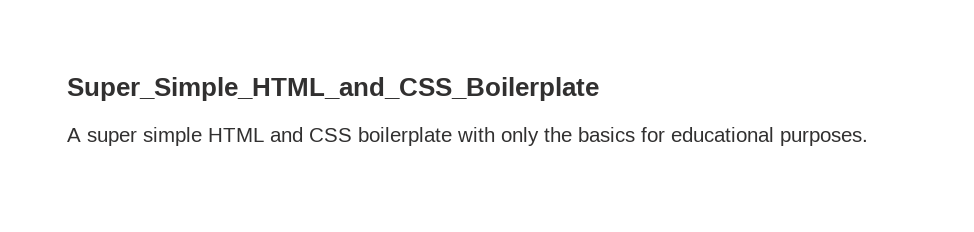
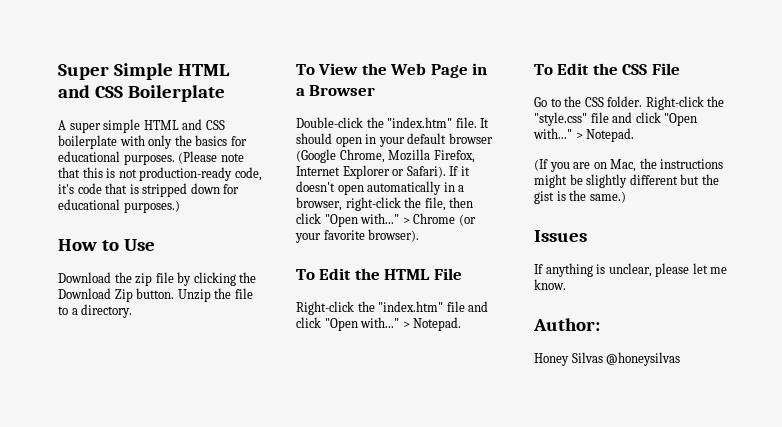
[67,77,599,101] Super_Simple_HTML_and_CSS_Boilerplate -> [58,63,230,80] [58,85,225,102] Super Simple HTML and CSS Boilerplate
(868, 138) none -> [178,151,244,164] [58,167,262,181] [58,183,240,197] [58,199,180,213] [58,239,155,251] [58,272,257,286] [58,288,253,302] [58,304,133,318] [296,63,488,78] [296,85,376,96] [296,117,490,128] [296,133,493,147] [296,149,475,163] [296,165,470,179] [296,181,465,195] [296,197,474,211] [296,213,476,227] [295,229,420,243] [296,268,462,280] [296,301,489,315] [296,317,462,331] [534,63,680,75] [534,96,725,110] [534,112,698,126] [533,128,635,142] [534,158,724,172] [534,174,719,188] [534,190,626,204] [534,230,587,242] [534,263,728,277] [534,279,566,290] [533,318,600,331] [534,352,681,366] (Please note that this is not production-ready code, it's code that is stripped down for educational purposes.) // How to Use // Download the zip file by clicking the Download Zip button. Unzip the file to a directory. // To View the Web Page in a Browser // Double-click the "index.htm" file. It should open in your default browser (Google Chrome, Mozilla Firefox, Internet Explorer or Safari). If it doesn't open automatically in a browser, right-click the file, then click "Open with..." > Chrome (or your favorite browser). // To Edit the HTML File // Right-click the "index.htm" file and click "Open with..." > Notepad. // To Edit the CSS File // Go to the CSS folder. Right-click the "style.css" file and click "Open with..." > Notepad. // (If you are on Mac, the instructions might be slightly different but the gist is the same.) // Issues // If anything is unclear, please let me know. // Author: // Honey Silvas @honeysilvas

